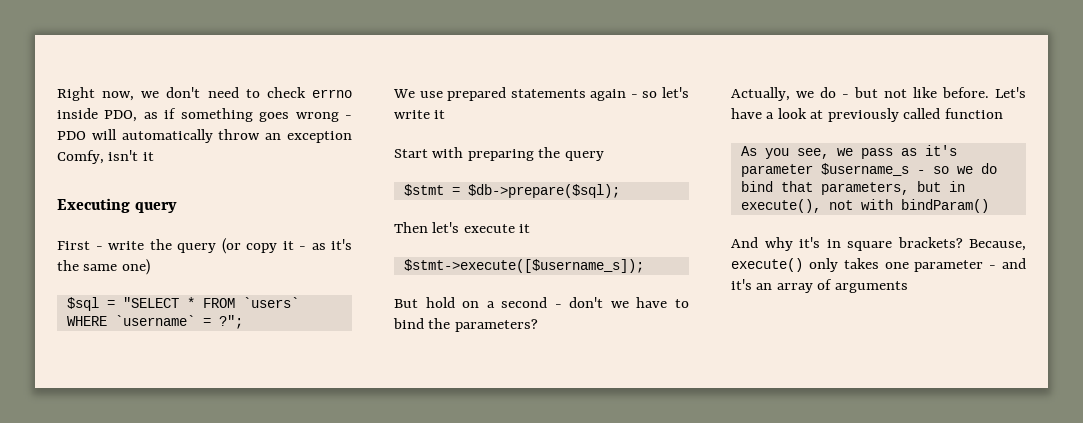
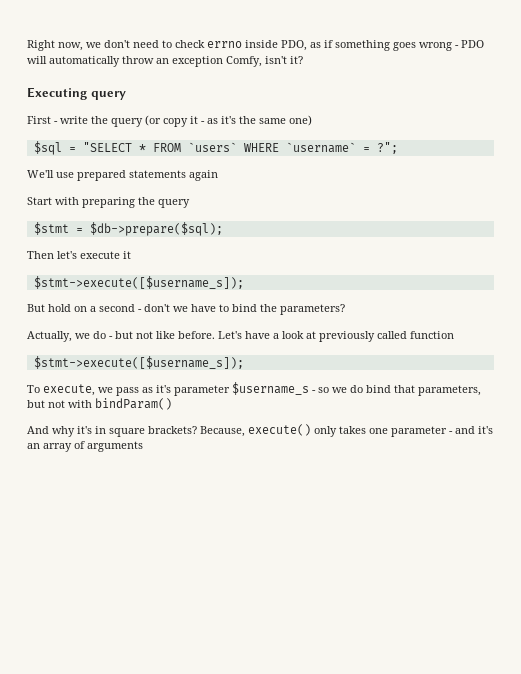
[142,152,154,161] it -> [290,56,303,64] it?
[393,89,415,98] We -> [27,170,54,178] We'll
[630,87,689,98] [394,110,446,119] - so let's write it -> (218, 175) none
[740,146,829,159] As you see, -> [33,356,244,369] [27,384,95,396] $stmt->execute([$username_s]); // To execute,
[948,181,965,192] [740,199,821,213] in execute(), -> (45, 404) none

